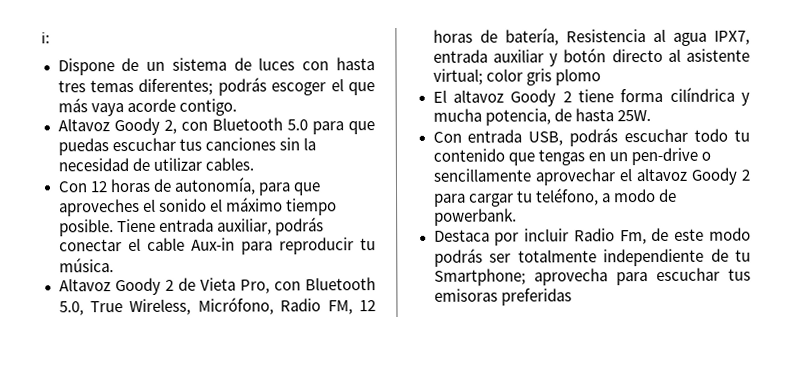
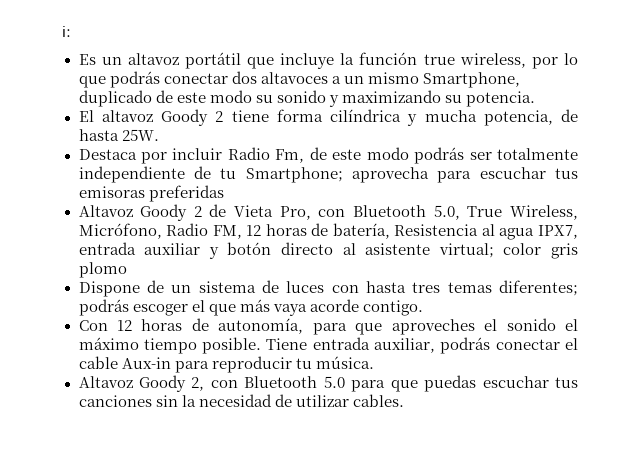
[57,57,375,76] [57,77,375,96] [57,98,237,117] [57,117,375,136] [57,137,316,156] [57,157,254,172] [57,177,321,196] [58,197,337,217] [58,217,324,237] [58,237,376,255] [58,258,114,273] Dispone de un sistema de luces con hasta tres temas diferentes; podrás escoger el que más vaya acorde contigo. // Altavoz Goody 2, con Bluetooth 5.0 para que puedas escuchar tus canciones sin la necesidad de utilizar cables. // Con 12 horas de autonomía, para que aproveches el sonido el máximo tiempo posible. Tiene entrada auxiliar, podrás conectar el cable Aux-in para reproducir tu música. -> [78,52,578,69] [78,71,520,88] [78,90,535,107] [78,109,578,126] [78,129,159,141] [78,147,578,164] [78,166,579,183] [78,185,224,202] Es un altavoz portátil que incluye la función true wireless, por lo que podrás conectar dos altavoces a un mismo Smartphone, duplicado de este modo su sonido y maximizando su potencia. // El altavoz Goody 2 tiene forma cilíndrica y mucha potencia, de hasta 25W. // Destaca por incluir Radio Fm, de este modo podrás ser totalmente independiente de tu Smartphone; aprovecha para escuchar tus emisoras preferidas
[432,87,750,107] [432,108,651,126] [432,128,750,147] [432,147,711,166] [432,167,750,186] [433,188,677,207] [433,208,517,226] [433,227,751,246] [433,248,751,267] [433,267,751,286] [433,288,572,306] El altavoz Goody 2 tiene forma cilíndrica y mucha potencia, de hasta 25W. // Con entrada USB, podrás escuchar todo tu contenido que tengas en un pen-drive o sencillamente aprovechar el altavoz Goody 2 para cargar tu teléfono, a modo de powerbank. // Destaca por incluir Radio Fm, de este modo podrás ser totalmente independiente de tu Smartphone; aprovecha para escuchar tus emisoras preferidas -> [78,280,579,297] [78,299,423,316] [78,318,578,335] [78,337,578,354] [78,356,374,373] [78,375,578,392] [78,394,404,407] Dispone de un sistema de luces con hasta tres temas diferentes; podrás escoger el que más vaya acorde contigo. // Con 12 horas de autonomía, para que aproveches el sonido el máximo tiempo posible. Tiene entrada auxiliar, podrás conectar el cable Aux-in para reproducir tu música. // Altavoz Goody 2, con Bluetooth 5.0 para que puedas escuchar tus canciones sin la necesidad de utilizar cables.

